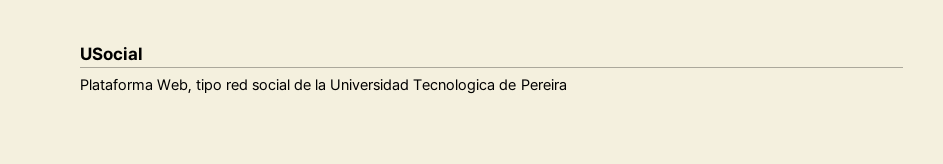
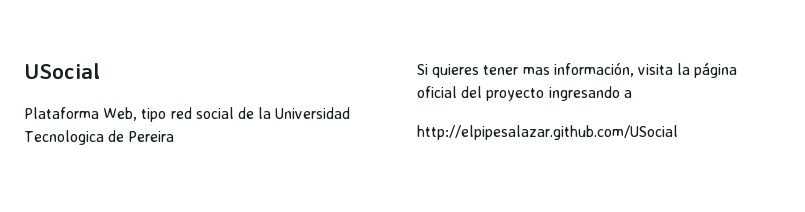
(567, 85) none -> [417,62,738,78] [417,86,632,101] [417,125,678,140] // Si quieres tener mas información, visita la página oficial del proyecto ingresando a // http://elpipesalazar.github.com/USocial

